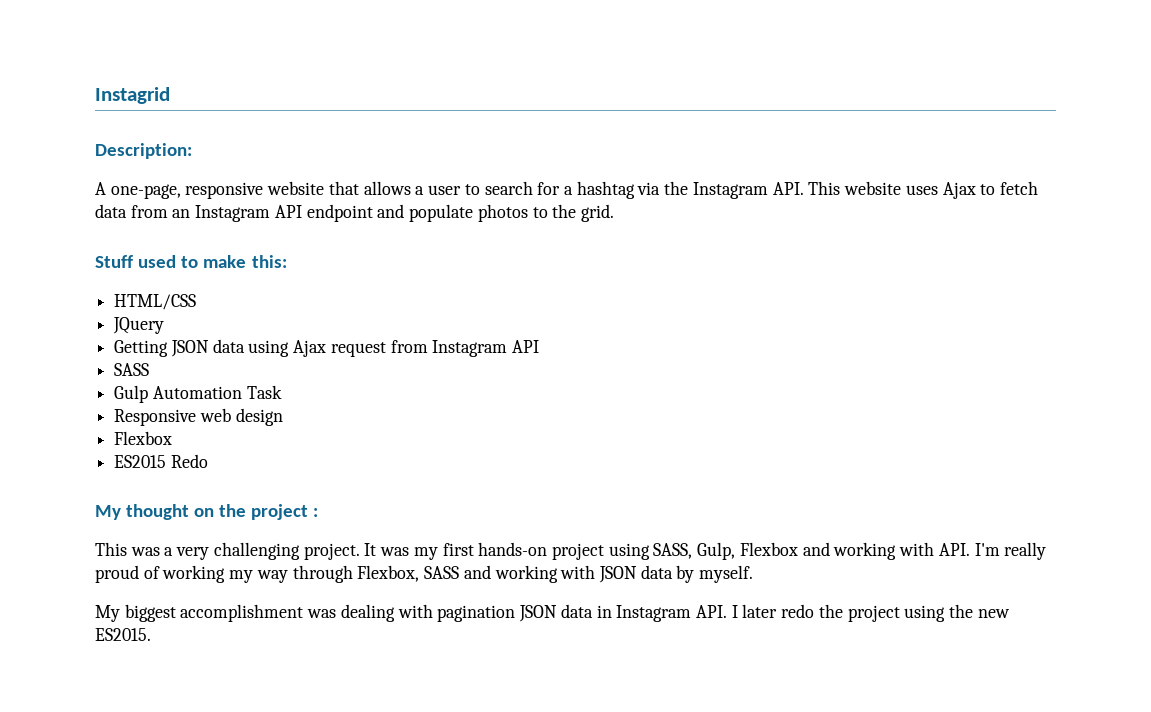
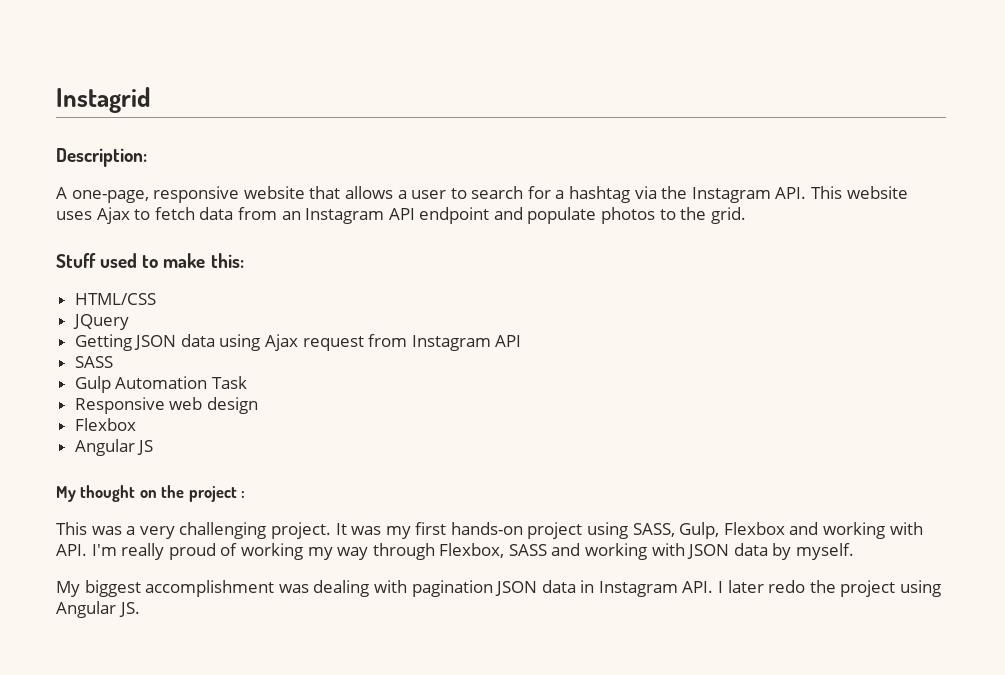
[114,454,208,468] ES2015 Redo -> [74,439,154,456] Angular JS
[949,604,1010,618] [95,628,151,641] the new ES2015. -> [56,601,140,618] Angular JS.

